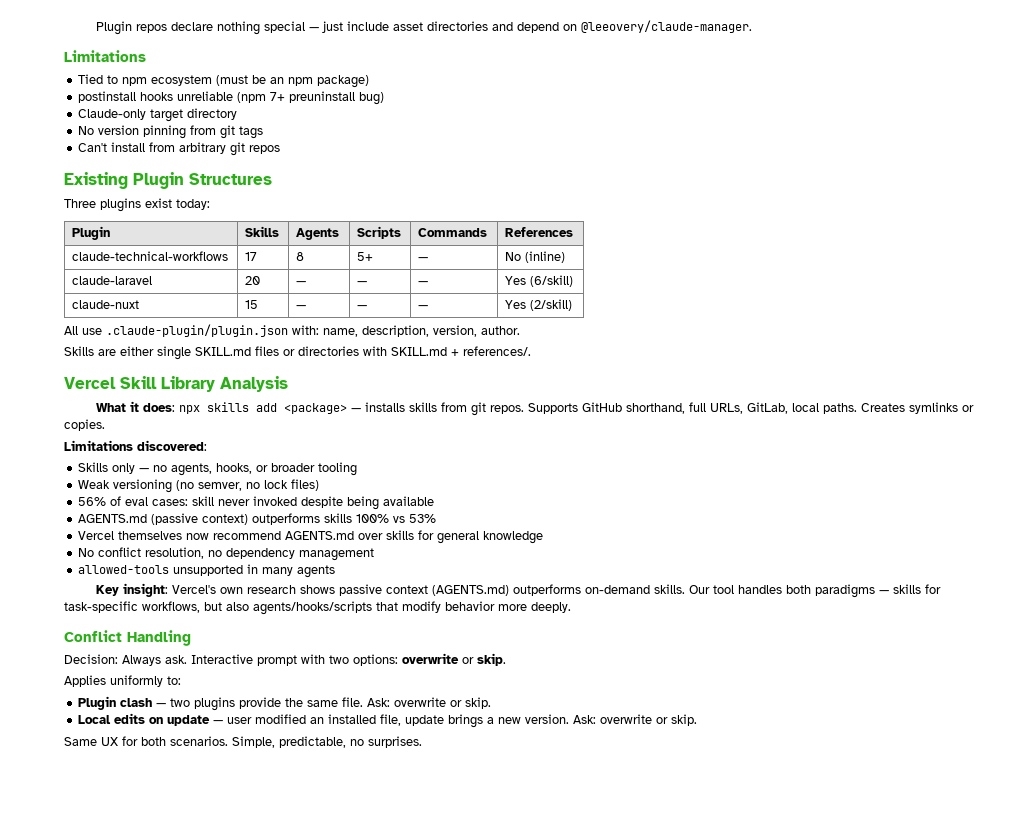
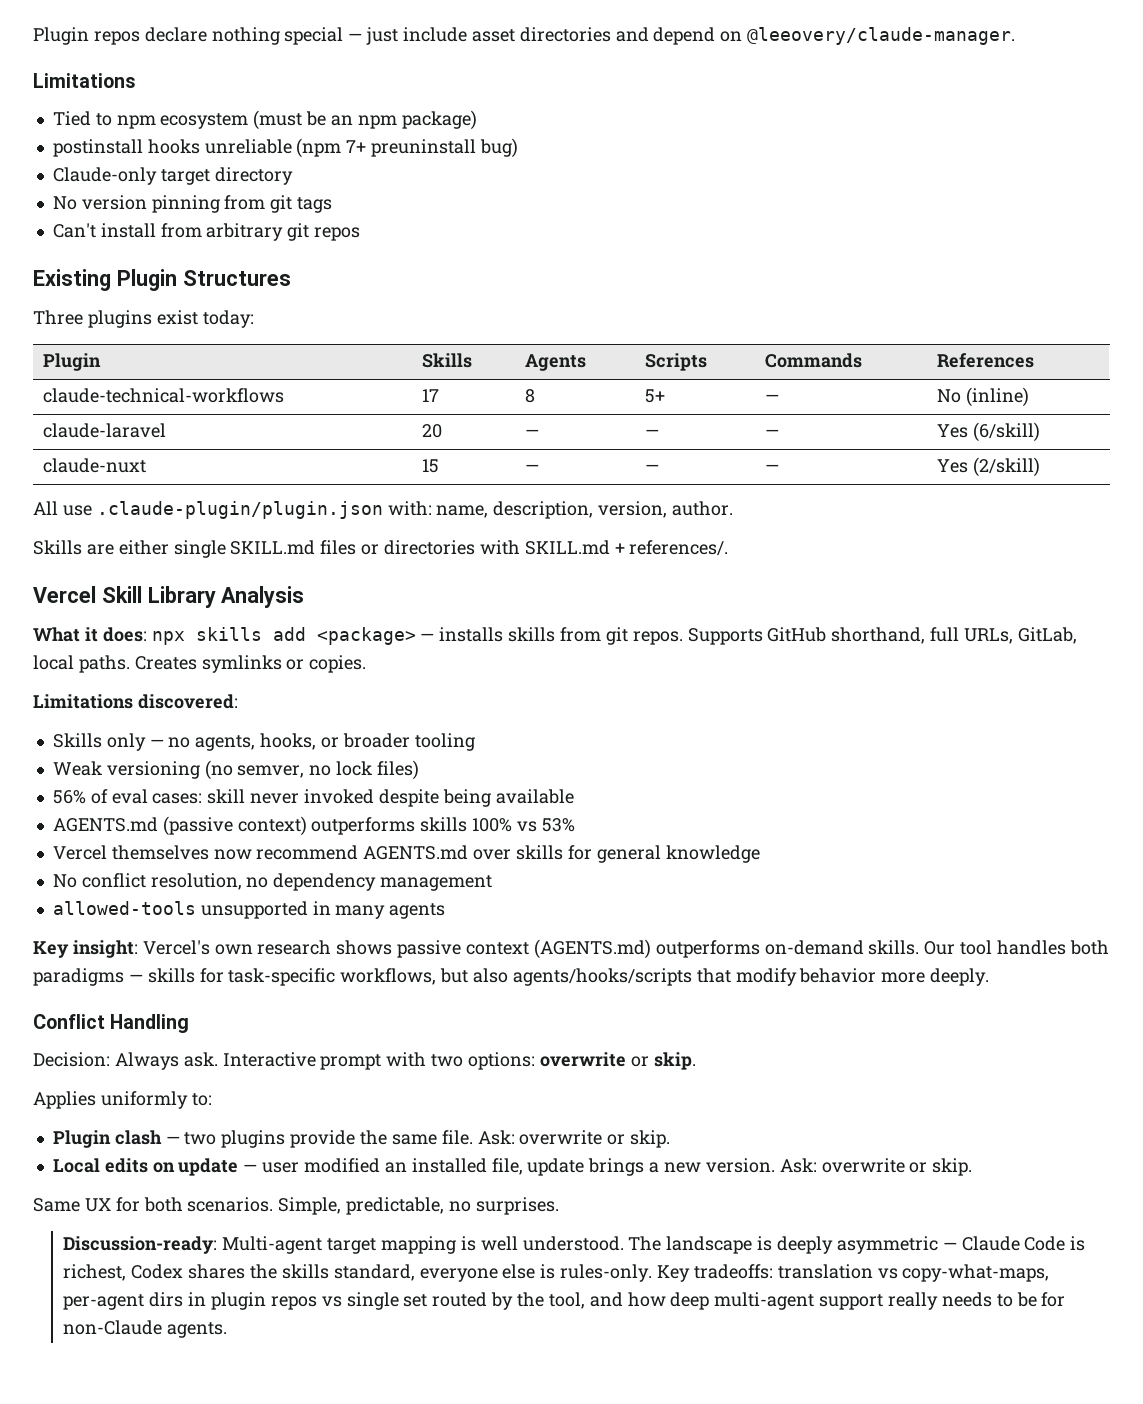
(422, 742) none -> [63,1236,1086,1254] [63,1264,1050,1282] [63,1292,1066,1310] [63,1320,228,1338] // Discussion-ready: Multi-agent target mapping is well understood. The landscape is deeply asymmetric — Claude Code is richest, Codex shares the skills standard, everyone else is rules-only. Key tradeoffs: translation vs copy-what-maps, per-agent dirs in plugin repos vs single set routed by the tool, and how deep multi-agent support really needs to be for non-Claude agents.

